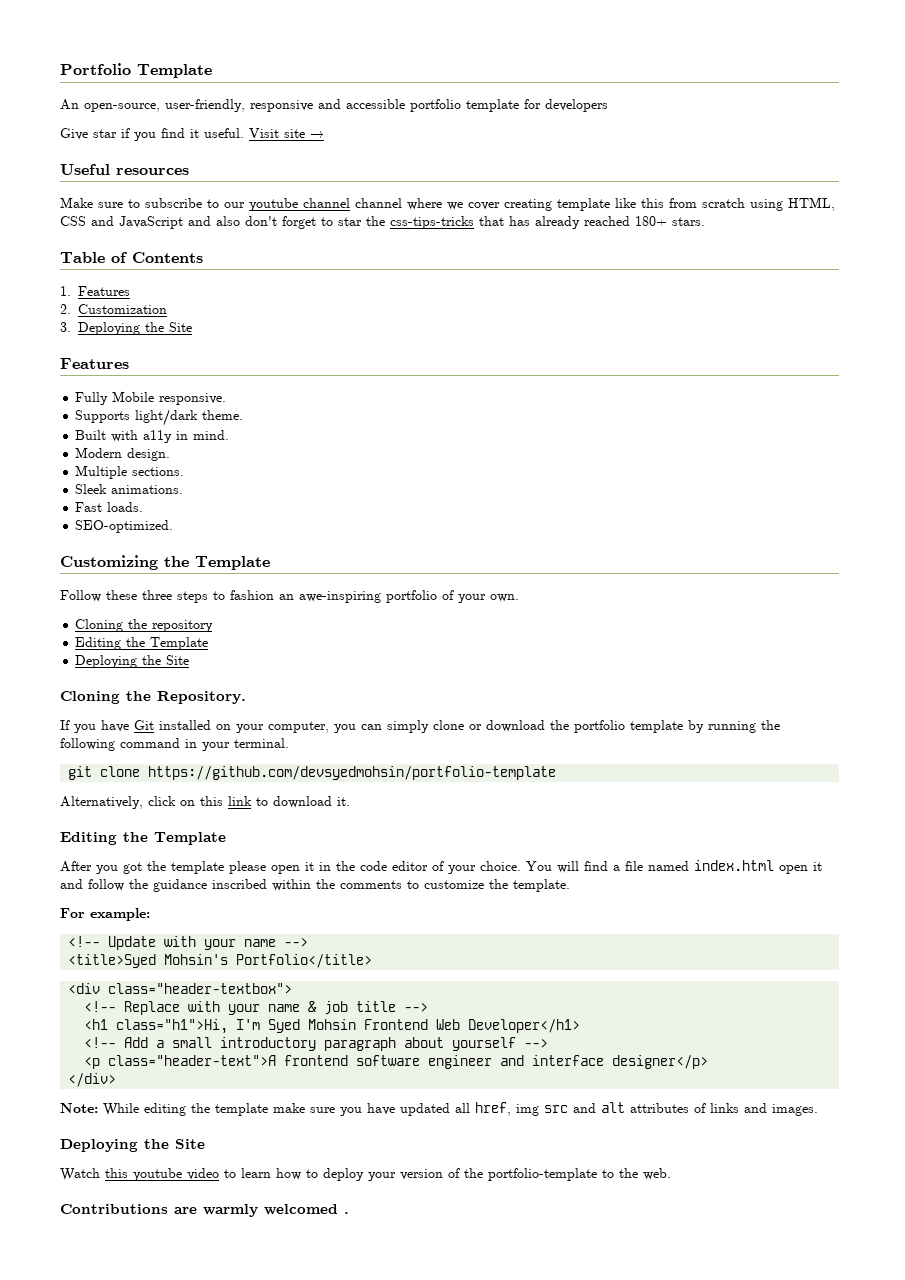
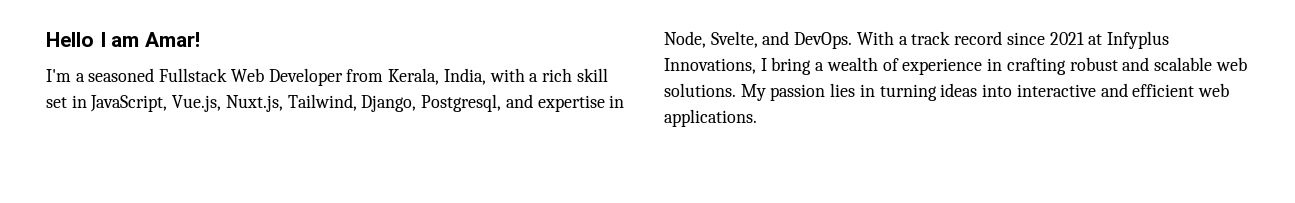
[60,63,212,78] [60,99,608,112] [60,128,324,141] [60,164,189,175] [60,197,835,211] [60,216,705,229] [60,252,203,263] [60,286,130,296] [60,304,167,314] [60,322,192,335] [60,358,129,369] [75,391,227,405] [75,409,244,426] [75,430,230,443] [75,447,171,461] [75,465,185,479] [75,484,184,494] [75,502,144,512] [75,520,174,533] [60,555,270,570] [60,590,519,603] [75,619,214,632] [75,637,209,650] [75,655,190,668] [60,691,246,704] [60,720,780,733] [60,738,289,751] [68,766,557,780] [60,796,350,809] [60,832,226,845] [60,860,822,874] [60,879,570,892] [60,908,150,921] [68,936,309,950] [68,954,373,968] [68,983,293,994] [84,1001,429,1015] [84,1019,581,1034] [84,1037,549,1051] [84,1055,709,1069] [68,1073,117,1087] [60,1102,818,1116] [60,1139,205,1152] [60,1168,671,1181] [60,1204,349,1217] Portfolio Template // An open-source, user-friendly, responsive and accessible portfolio template for developers // Give star if you find it useful. Visit site → // Useful resources // Make sure to subscribe to our youtube channel channel where we cover creating template like this from scratch using HTML, CSS and JavaScript and also don't forget to star the css-tips-tricks that has already reached 180+ stars. // Table of Contents // 1. Features // 2. Customization // 3. Deploying the Site // Features // Fully Mobile responsive. // Supports light/dark theme. // Built with a11y in mind. // Modern design. // Multiple sections. // Sleek animations. // Fast loads. // SEO-optimized. // Customizing the Template // Follow these three steps to fashion an awe-inspiring portfolio of your own. // Cloning the repository // Editing the Template // Deploying the Site // Cloning the Repository. // If you have Git installed on your computer, you can simply clone or download the portfolio template by running the following command in your terminal. // git clone https://github.com/devsyedmohsin/portfolio-template // Alternatively, click on this link to download it. // Editing the Template // After you got the template please open it in the code editor of your choice. You will find a file named index.html open it and follow the guidance inscribed within the comments to customize the template. // For example: // <!-- Update with your name --> // <title>Syed Mohsin's Portfolio</title> // <div class="header-textbox"> // <!-- Replace with your name & job title --> // <h1 class="h1">Hi, I'm Syed Mohsin Frontend Web Developer</h1> // <!-- Add a small introductory paragraph about yourself --> // <p class="header-text">A frontend software engineer and interface designer</p> // </div> // Note: While editing the template make sure you have updated all href, img src and alt attributes of links and images. // Deploying the Site // Watch this youtube video to learn how to deploy your version of the portfolio-template to the web. // Contributions are warmly welcomed . -> [46,32,201,47] [46,68,608,86] [46,94,625,112] [664,31,1169,49] [664,57,1247,75] [664,83,1229,101] [664,109,757,127] Hello I am Amar! // I'm a seasoned Fullstack Web Developer from Kerala, India, with a rich skill set in JavaScript, Vue.js, Nuxt.js, Tailwind, Django, Postgresql, and expertise in Node, Svelte, and DevOps. With a track record since 2021 at Infyplus Innovations, I bring a wealth of experience in crafting robust and scalable web solutions. My passion lies in turning ideas into interactive and efficient web applications.

